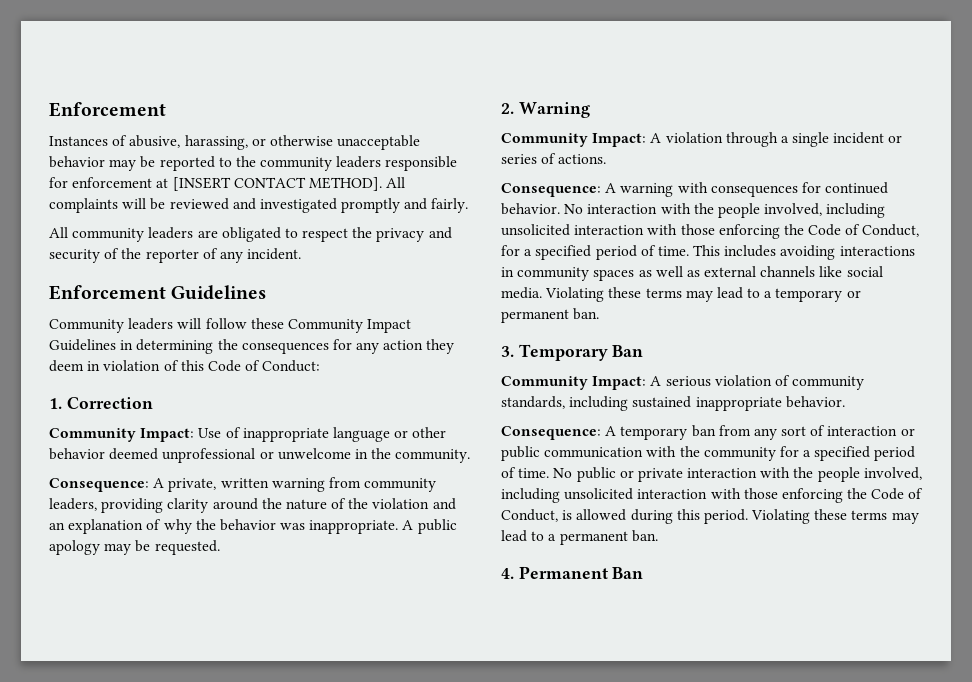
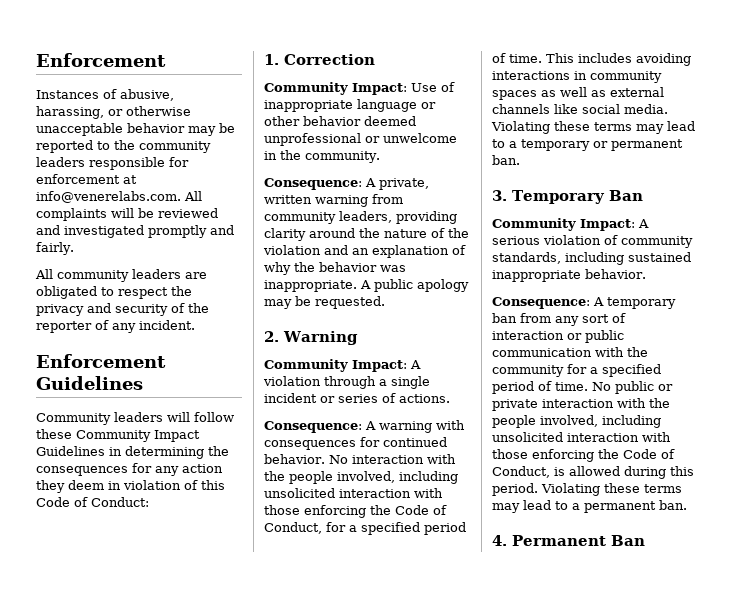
[172,177,382,191] [INSERT CONTACT METHOD]. -> [36,191,181,203] info@venerelabs.com.

